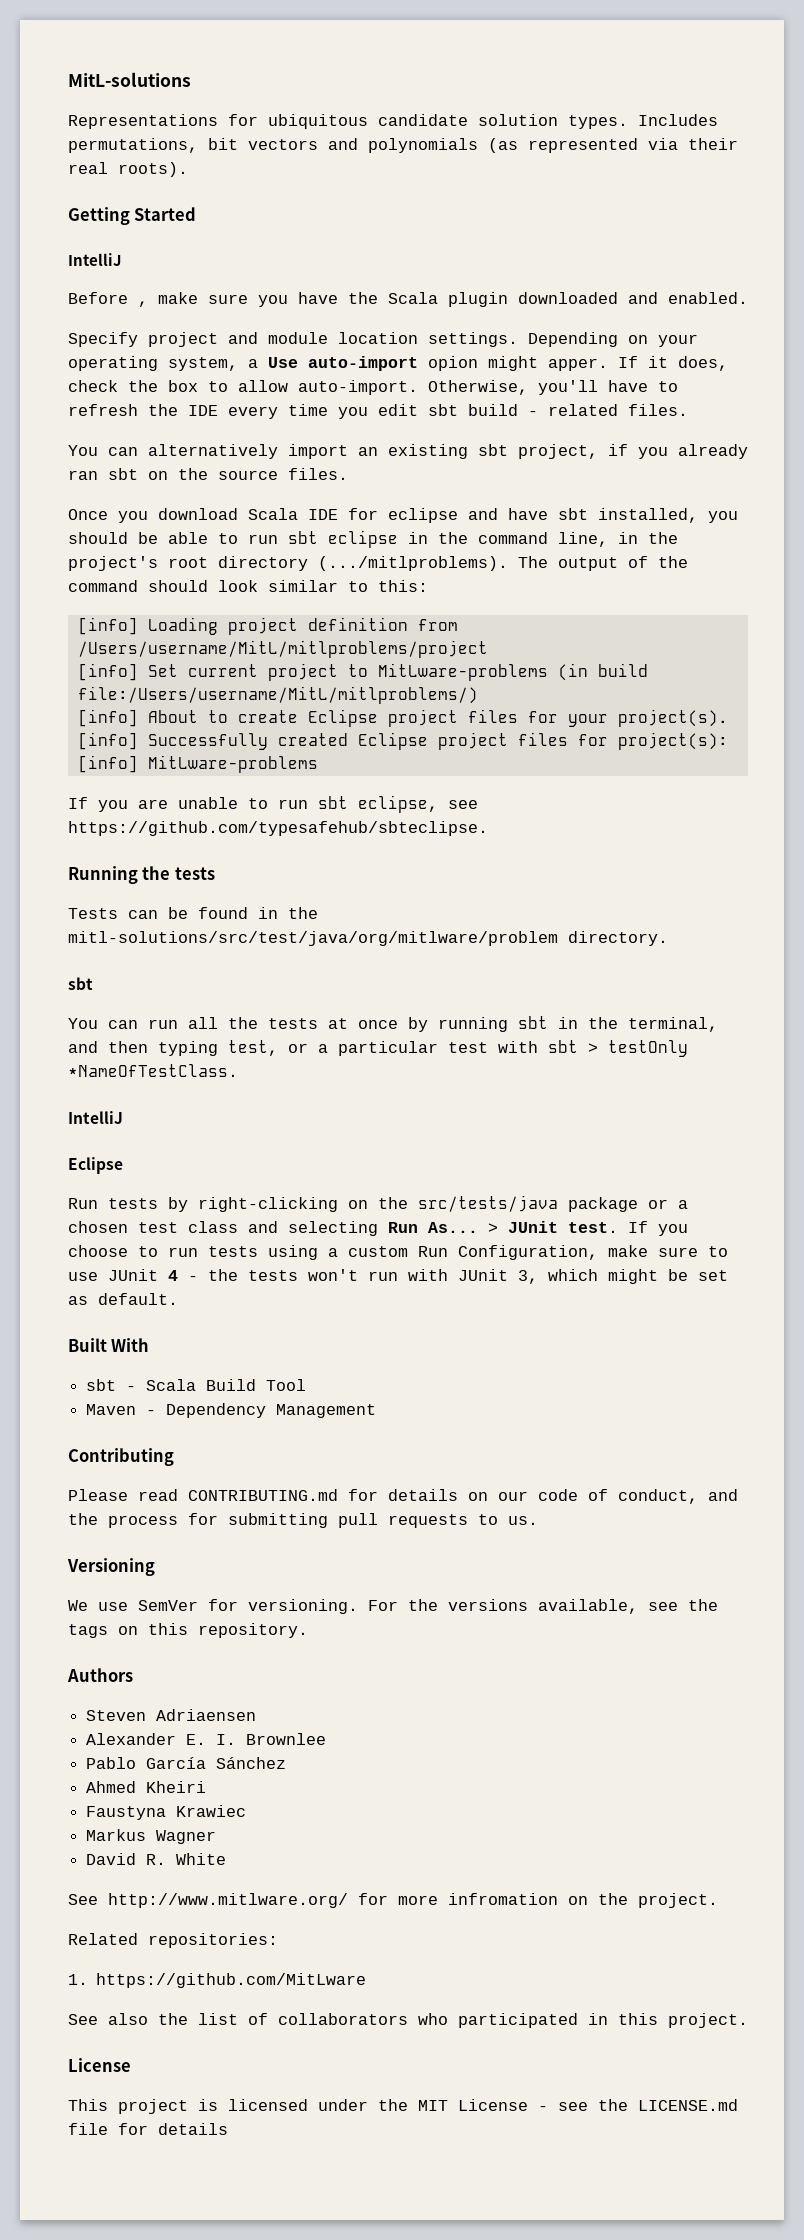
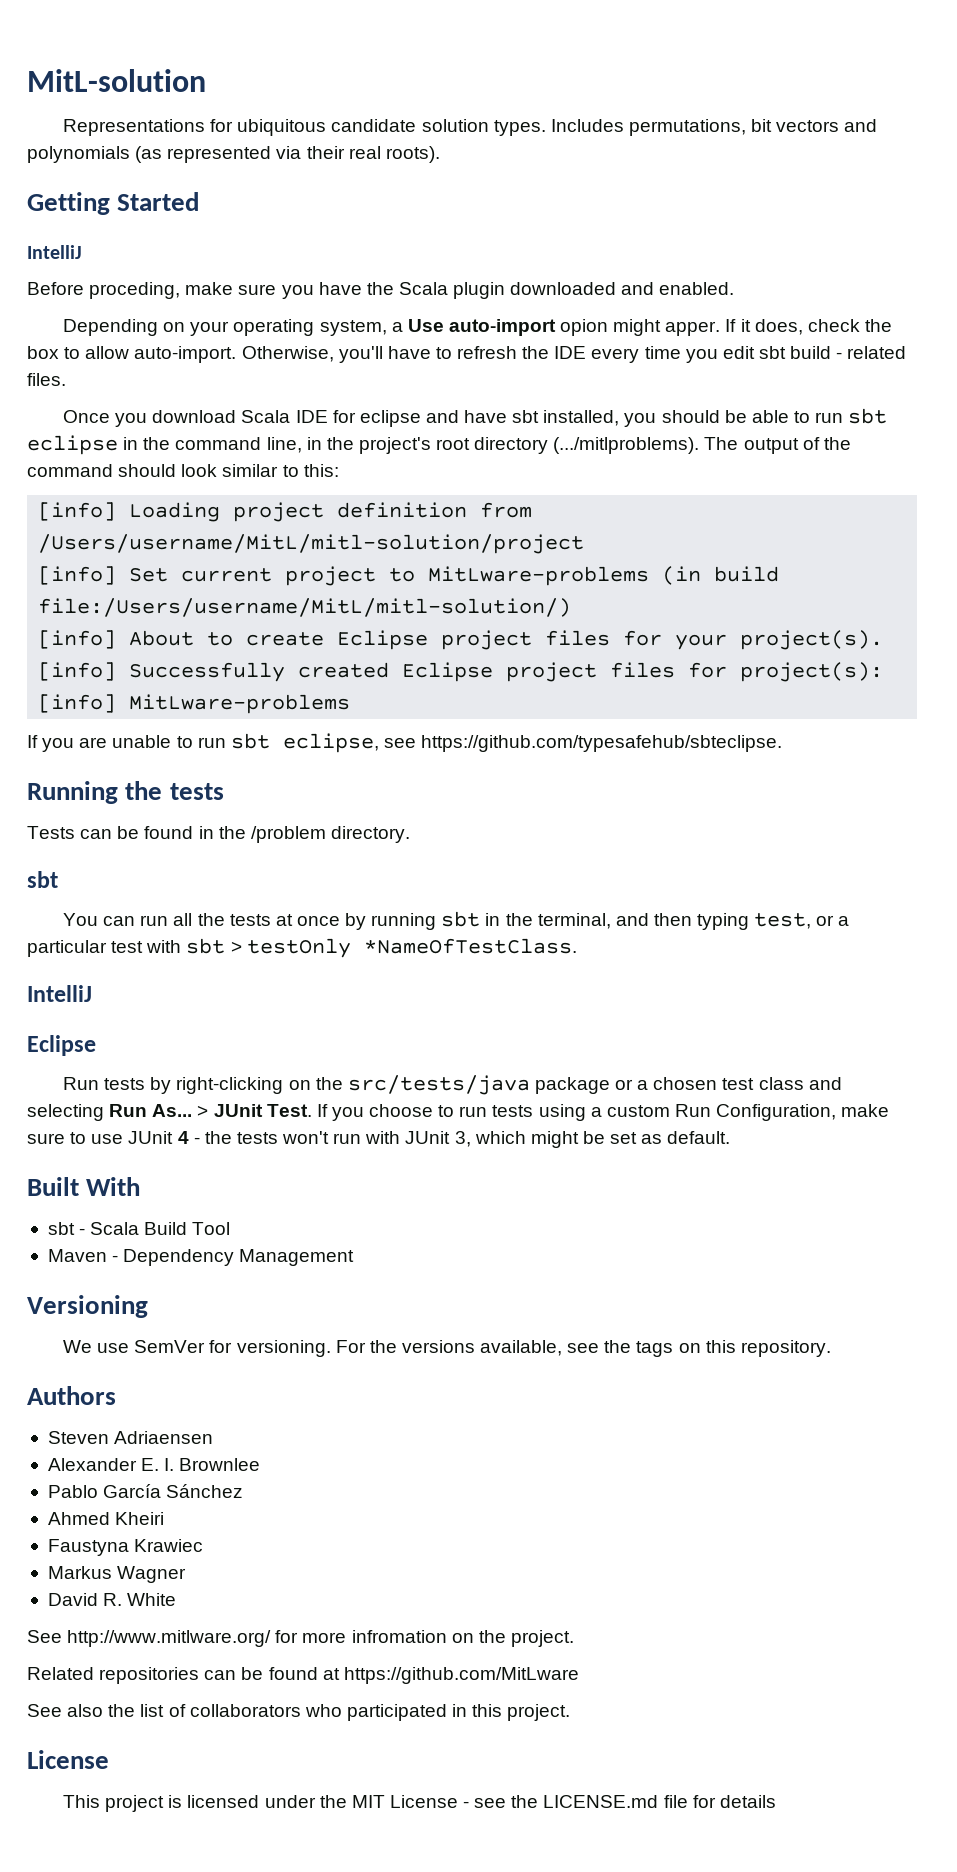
[68,72,191,87] MitL-solutions -> [27,69,206,92] MitL-solution
[138,301,148,307] , -> [89,282,181,299] proceding,
[68,332,518,347] Specify project and module location settings. -> (735, 288) none
[68,444,748,459] [68,468,348,480] // You can alternatively import an existing sbt project, if you already ran sbt on the source files. -> (66, 379) none
[77,640,488,658] /Users/username/MitL/mitlproblems/project -> [38,534,585,554] /Users/username/MitL/mitl-solution/project
[77,686,478,704] file:/Users/username/MitL/mitlproblems/) -> [38,598,572,617] file:/Users/username/MitL/mitl-solution/)
[68,931,558,946] mitl-solutions/src/test/java/org/mitlware/problem -> [250,826,326,843] /problem
[568,1222,618,1233] test. -> [266,1104,312,1117] Test.
[68,1448,174,1466] [68,1489,738,1504] [68,1513,538,1528] // Contributing // Please read CONTRIBUTING.md for details on our code of conduct, and the process for submitting pull requests to us. -> (355, 1257) none
[148,1933,278,1948] [68,1974,88,1985] repositories: // 1. -> [99,1667,340,1684] repositories can be found at

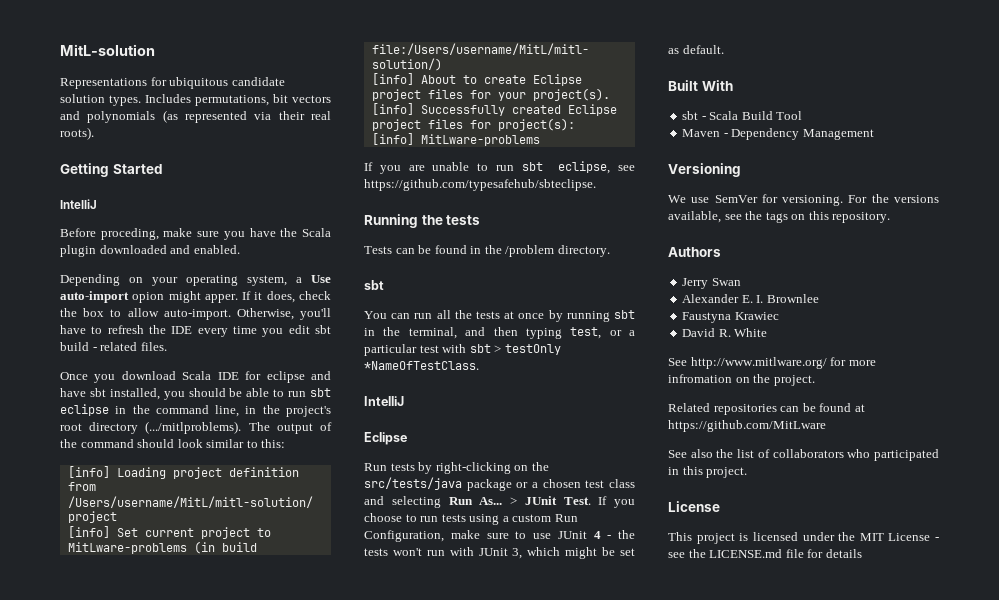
[47,1431,214,1444] Steven Adriaensen -> [682,278,741,289] Jerry Swan
[47,1484,244,1498] [47,1512,165,1525] // Pablo García Sánchez // Ahmed Kheiri -> (819, 298) none
[47,1566,187,1583] // Markus Wagner -> (779, 316) none

